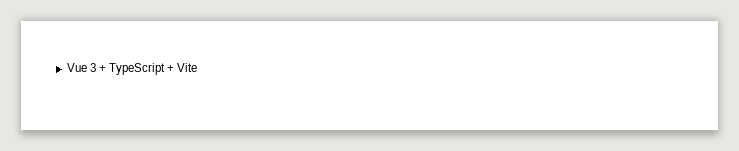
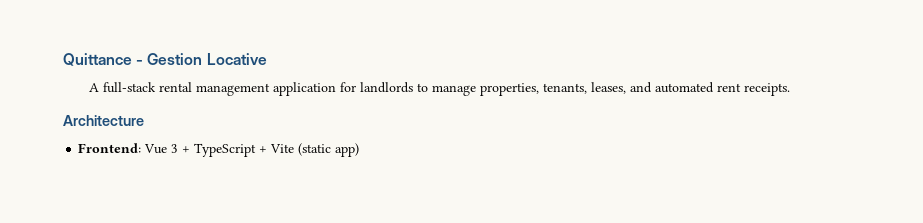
(66, 67) none -> [63,53,267,66] [88,82,790,96] [63,115,144,126] [78,143,142,153] Quittance - Gestion Locative // A full-stack rental management application for landlords to manage properties, tenants, leases, and automated rent receipts. // Architecture // Frontend:
(198, 67) none -> [298,143,360,157] (static app)

